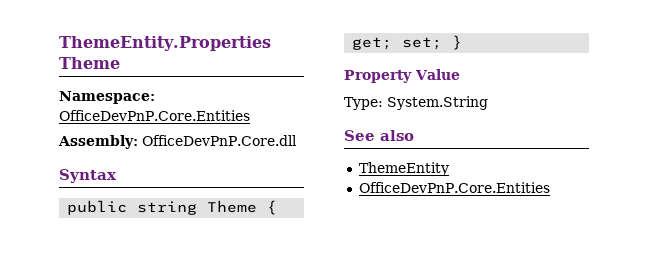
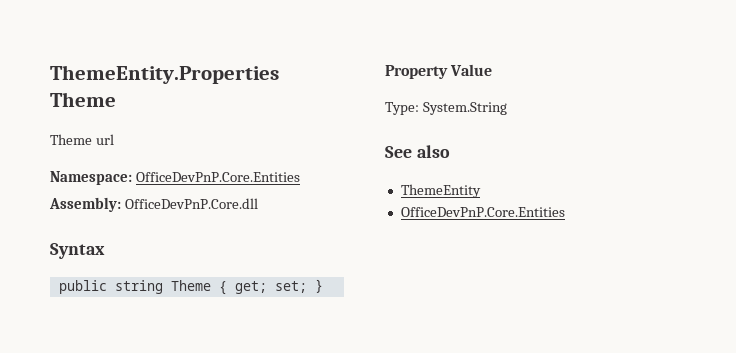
(120, 63) none -> [50,134,114,145] // Theme url

